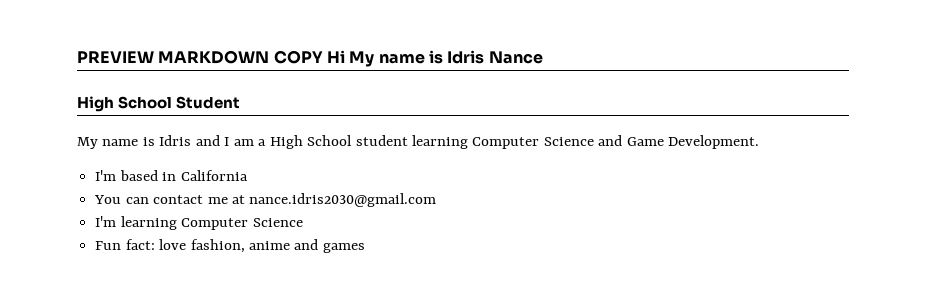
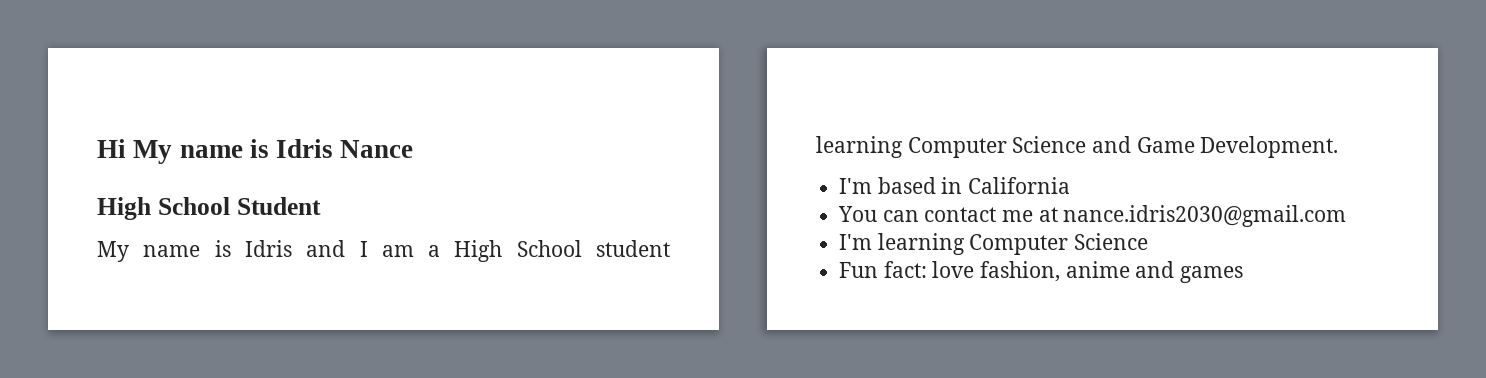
[77,50,323,64] PREVIEW MARKDOWN COPY -> (97, 148) none

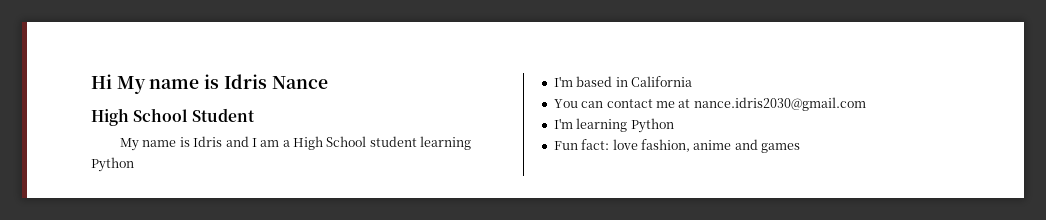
[907,136,1339,158] Computer Science and Game Development. -> [91,157,134,172] Python
[969,233,1149,255] Computer Science -> [630,118,674,133] Python

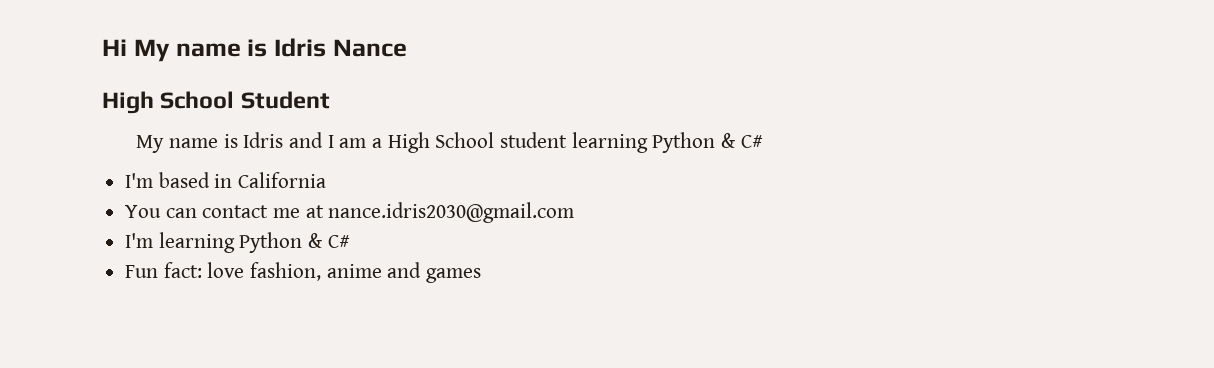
(134, 164) none -> [721,133,763,148] & C#
(674, 125) none -> [308,233,350,248] & C#

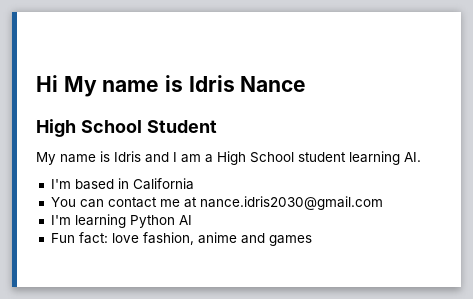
[652,132,763,153] Python & C# -> [404,152,421,162] AI.
[308,233,350,248] & C# -> [178,215,192,225] AI

